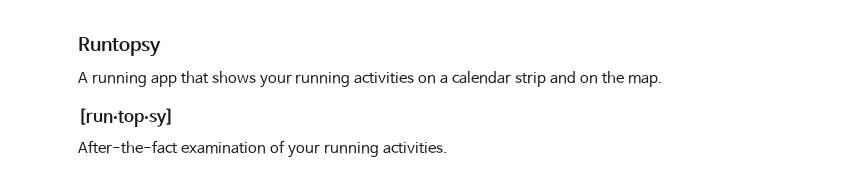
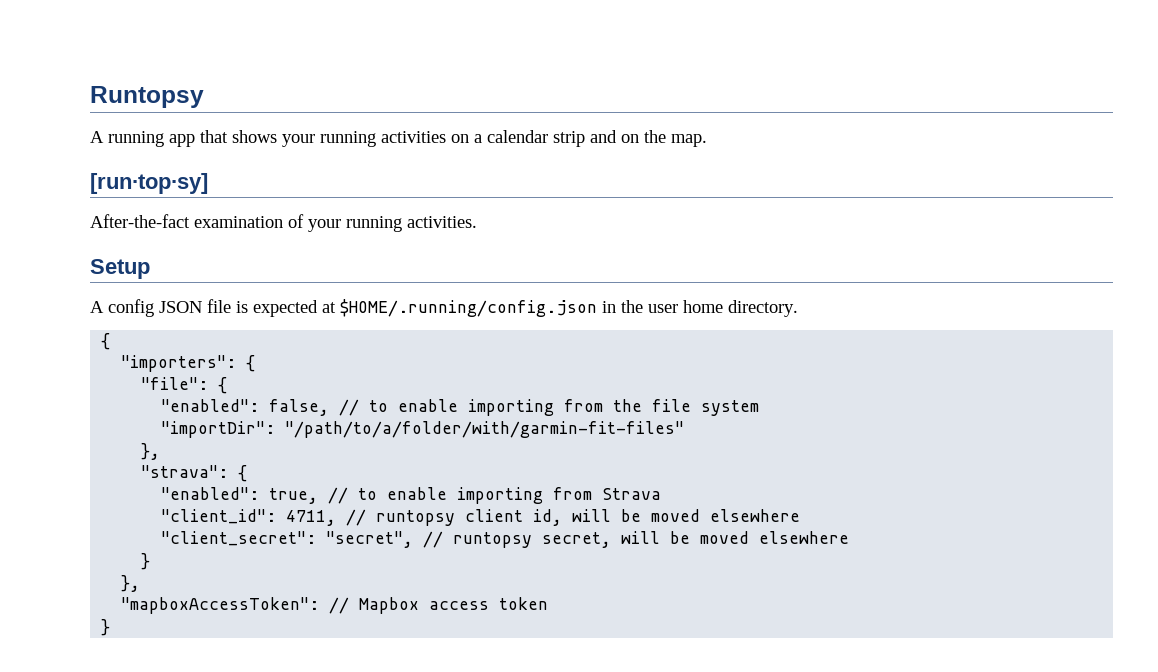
(447, 148) none -> [90,259,150,279] [90,299,798,317] [101,333,111,350] [121,355,256,372] [141,377,228,394] [161,399,760,416] [161,421,685,438] [141,443,161,460] [141,465,248,482] [161,487,662,504] [161,509,801,526] [161,531,850,548] [141,553,151,570] [121,575,141,592] [121,597,549,614] [101,619,111,636] // Setup // A config JSON file is expected at $HOME/.running/config.json in the user home directory. // { // "importers": { // "file": { // "enabled": false, // to enable importing from the file system // "importDir": "/path/to/a/folder/with/garmin-fit-files" // }, // "strava": { // "enabled": true, // to enable importing from Strava // "client_id": 4711, // runtopsy client id, will be moved elsewhere // "client_secret": "secret", // runtopsy secret, will be moved elsewhere // } // }, // "mapboxAccessToken": // Mapbox access token // }

